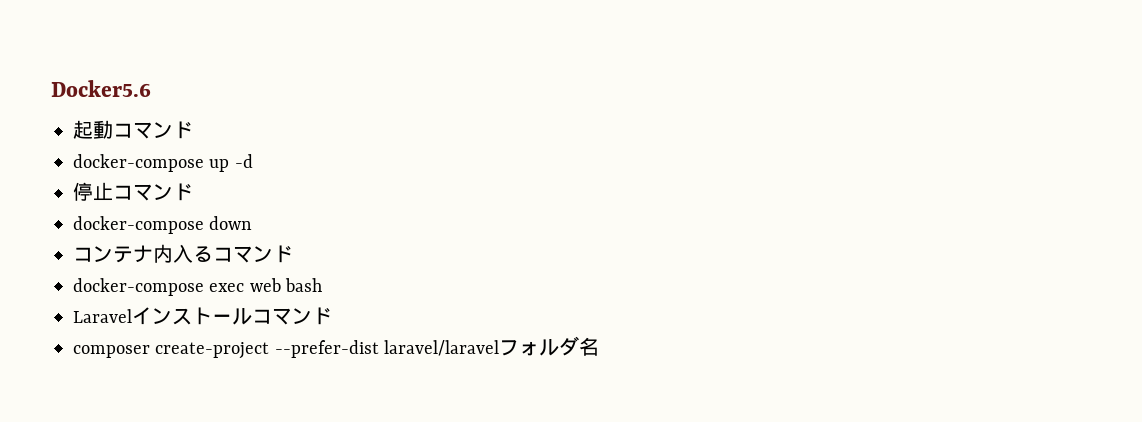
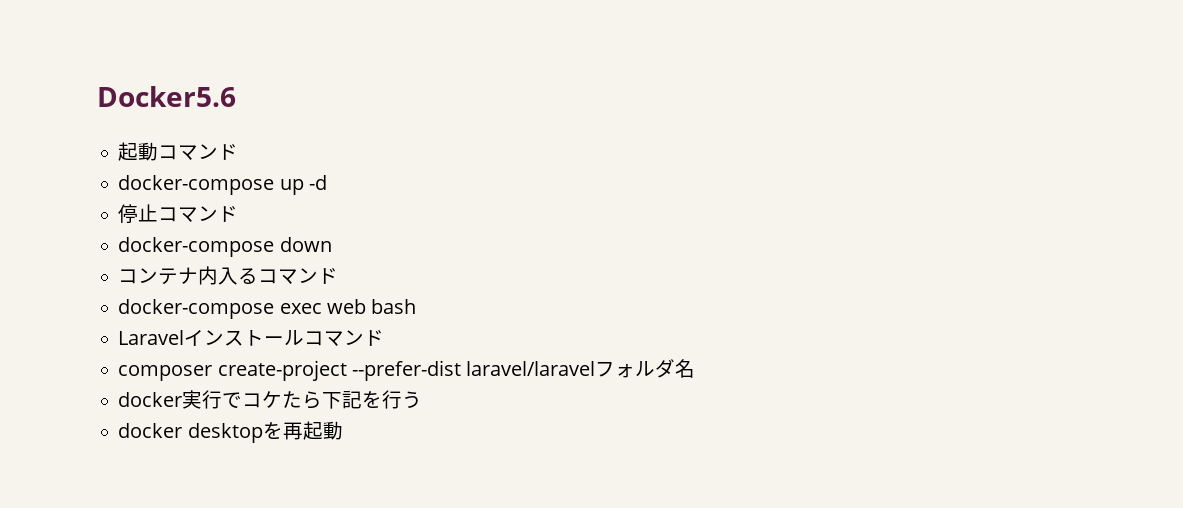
(600, 346) none -> [118,390,423,409] [118,421,343,443] // docker実行でコケたら下記を行う // docker desktopを再起動

